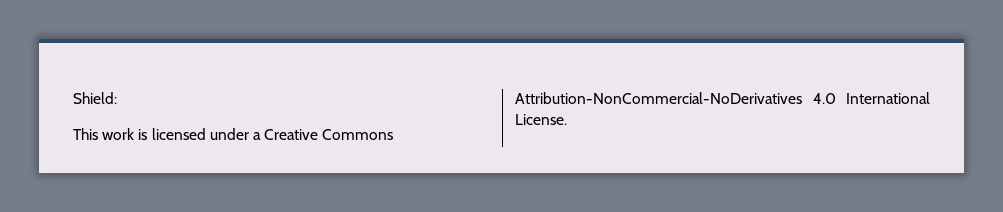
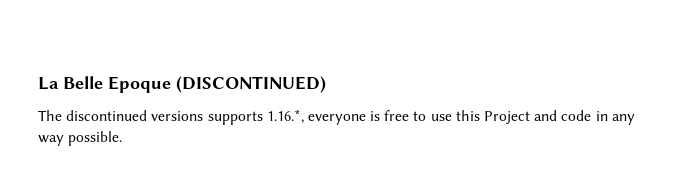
[73,92,117,104] [73,128,394,140] [515,92,930,104] [515,114,567,125] Shield: // This work is licensed under a Creative Commons Attribution-NonCommercial-NoDerivatives 4.0 International License. -> [38,76,326,93] [38,109,635,125] [38,131,123,146] La Belle Epoque (DISCONTINUED) // The discontinued versions supports 1.16.*, everyone is free to use this Project and code in any way possible.

